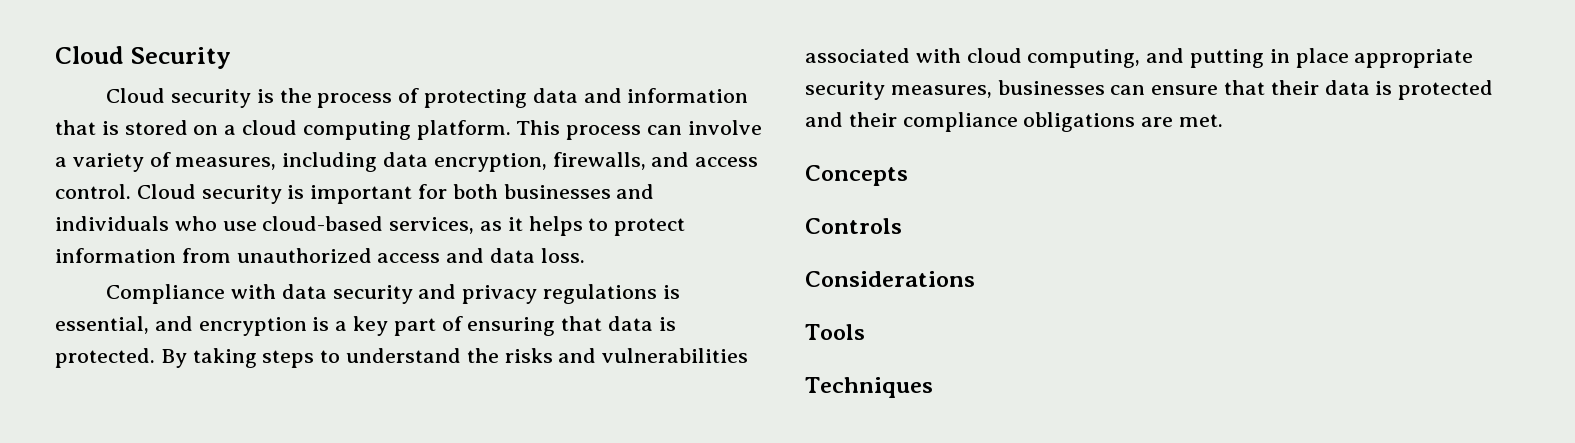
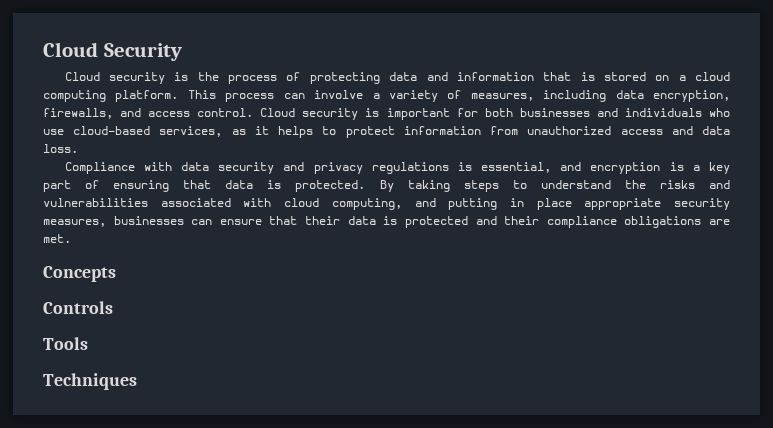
[805,271,975,287] // Considerations -> (113, 307) none

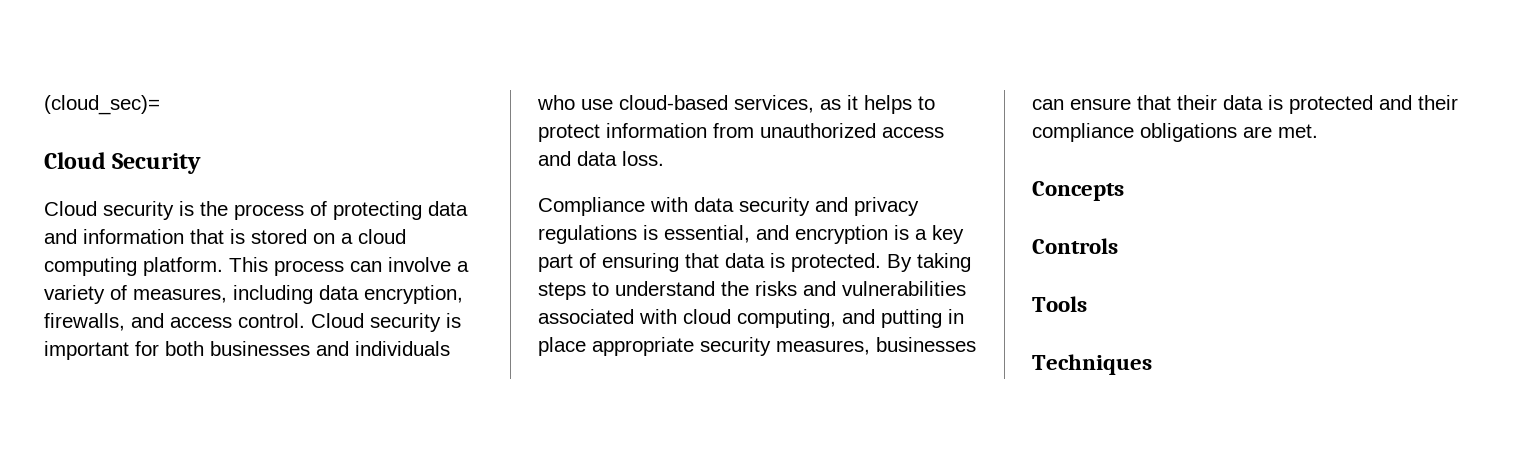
(43, 49) none -> [44,95,160,115] (cloud_sec)= //

